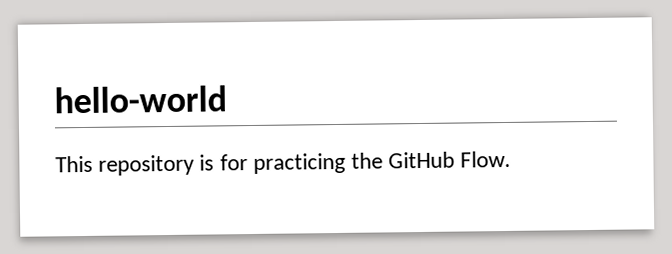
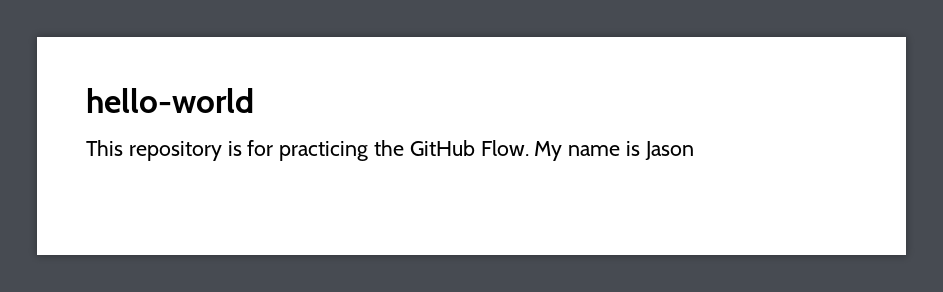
(512, 159) none -> [534,141,694,161] My name is Jason

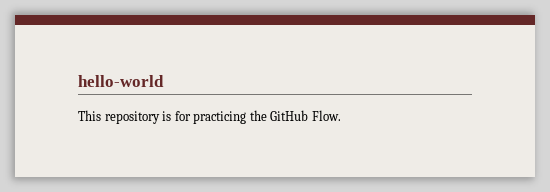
[534,141,694,161] My name is Jason -> (341, 115) none

